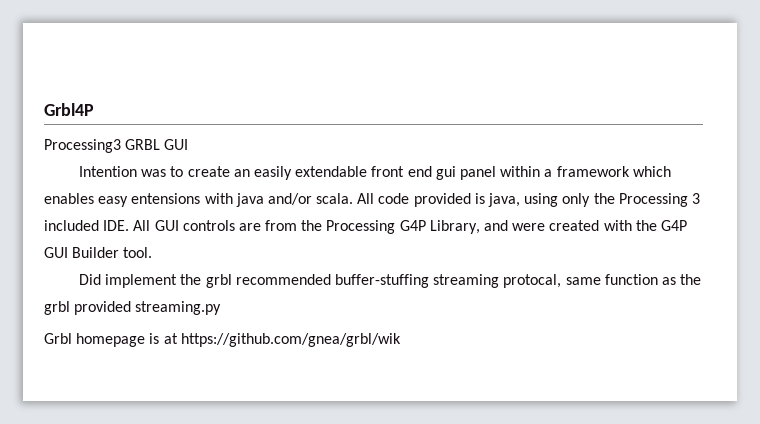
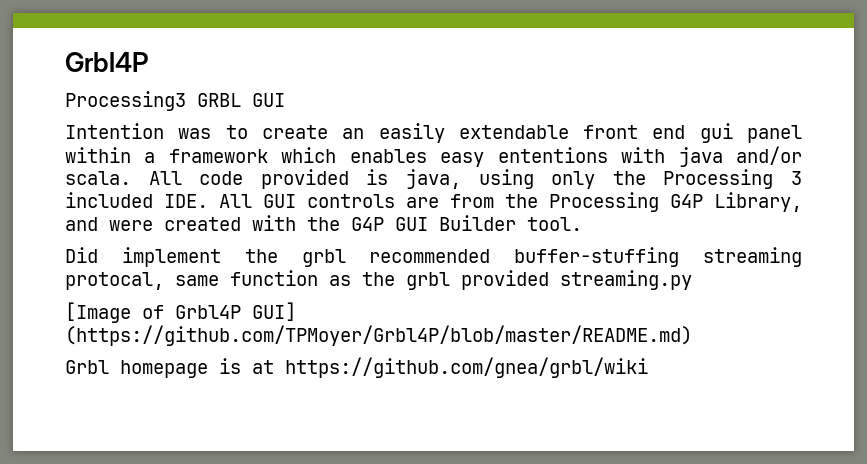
[131,193,201,204] entensions -> [497,147,608,163] ententions
(222, 308) none -> [65,302,296,323] [65,325,692,346] // [Image of Grbl4P GUI] (https://github.com/TPMoyer/Grbl4P/blob/master/README.md)
[180,333,401,347] https://github.com/gnea/grbl/wik -> [285,357,648,378] https://github.com/gnea/grbl/wiki

